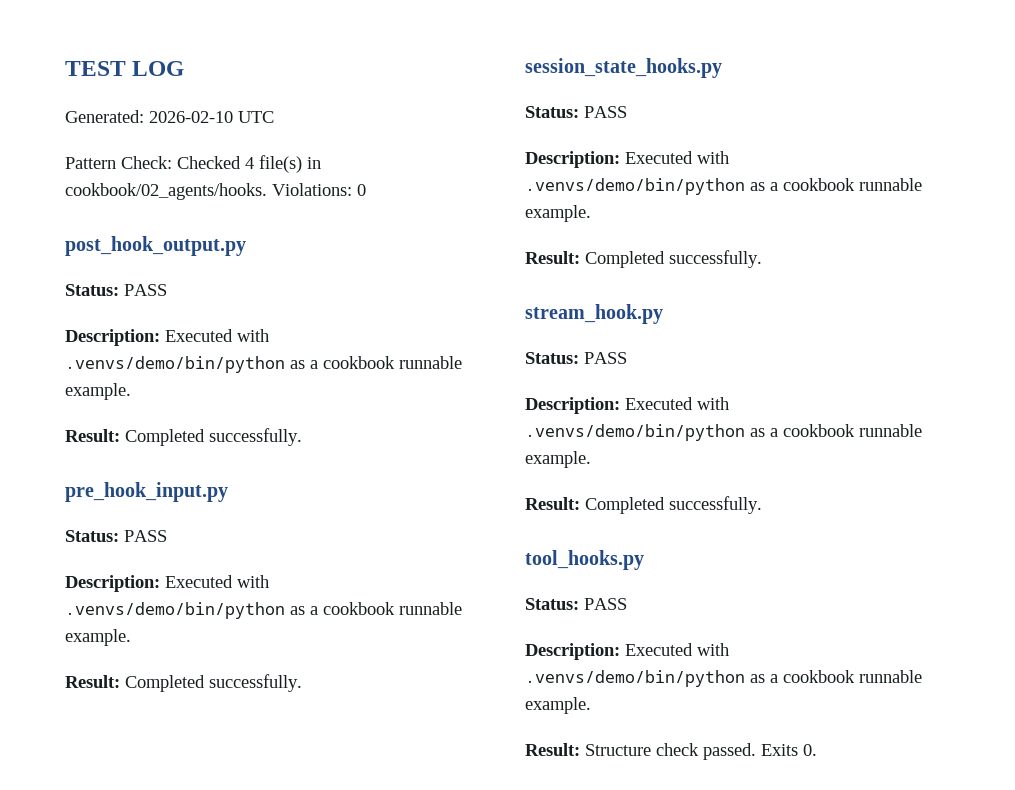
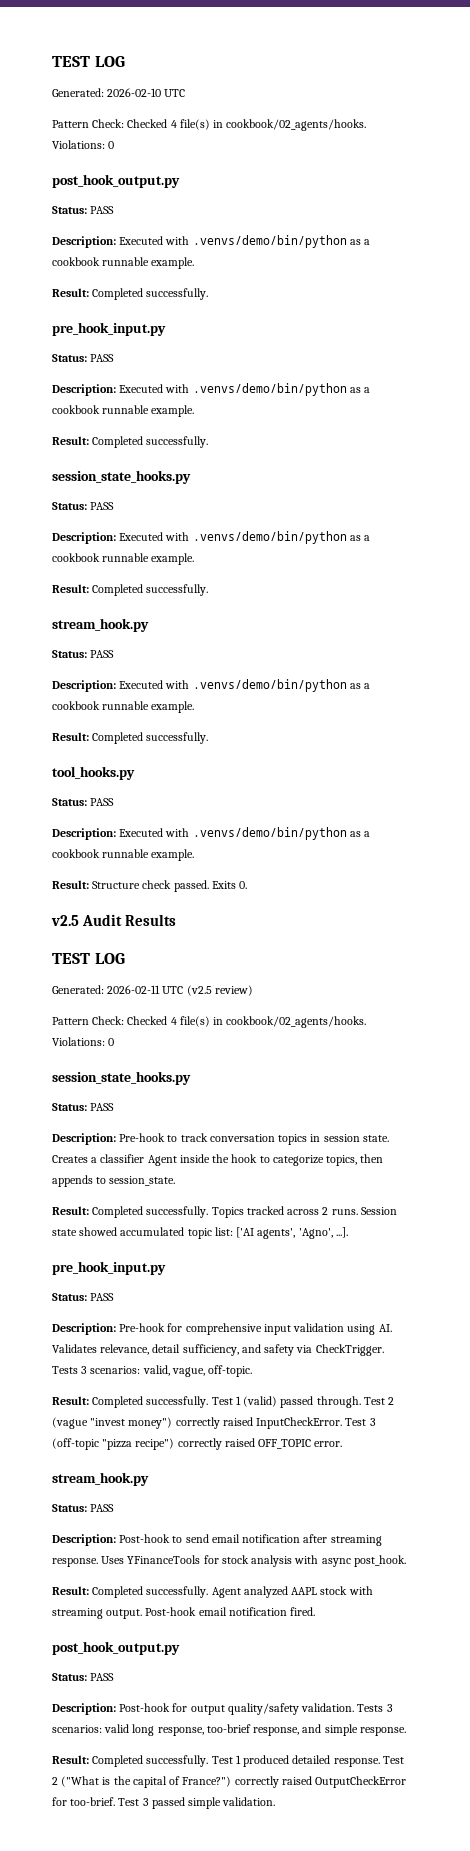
(817, 750) none -> [51,914,177,926] [52,953,125,964] [52,985,253,996] [52,1016,367,1028] [52,1037,115,1046] [52,1071,191,1085] [52,1103,115,1111] [52,1133,389,1145] [52,1154,384,1166] [52,1175,176,1187] [52,1206,397,1218] [52,1227,348,1239] [52,1261,166,1275] [52,1293,115,1301] [52,1323,392,1335] [52,1344,384,1356] [52,1365,253,1377] [52,1396,395,1408] [52,1417,376,1429] [52,1438,343,1450] [52,1472,149,1486] [52,1504,115,1512] [52,1534,382,1546] [52,1555,406,1567] [52,1586,373,1598] [52,1607,316,1619] [52,1641,180,1655] [52,1673,115,1681] [52,1703,393,1715] [52,1724,406,1736] [52,1755,404,1767] [52,1776,407,1788] [52,1797,276,1809] // v2.5 Audit Results // TEST LOG // Generated: 2026-02-11 UTC (v2.5 review) // Pattern Check: Checked 4 file(s) in cookbook/02_agents/hooks. Violations: 0 // session_state_hooks.py // Status: PASS // Description: Pre-hook to track conversation topics in session state. Creates a classifier Agent inside the hook to categorize topics, then appends to session_state. // Result: Completed successfully. Topics tracked across 2 runs. Session state showed accumulated topic list: ['AI agents', 'Agno', ...]. // pre_hook_input.py // Status: PASS // Description: Pre-hook for comprehensive input validation using AI. Validates relevance, detail sufficiency, and safety via CheckTrigger. Tests 3 scenarios: valid, vague, off-topic. // Result: Completed successfully. Test 1 (valid) passed through. Test 2 (vague "invest money") correctly raised InputCheckError. Test 3 (off-topic "pizza recipe") correctly raised OFF_TOPIC error. // stream_hook.py // Status: PASS // Description: Post-hook to send email notification after streaming response. Uses YFinanceTools for stock analysis with async post_hook. // Result: Completed successfully. Agent analyzed AAPL stock with streaming output. Post-hook email notification fired. // post_hook_output.py // Status: PASS // Description: Post-hook for output quality/safety validation. Tests 3 scenarios: valid long response, too-brief response, and simple response. // Result: Completed successfully. Test 1 produced detailed response. Test 2 ("What is the capital of France?") correctly raised OutputCheckError for too-brief. Test 3 passed simple validation.

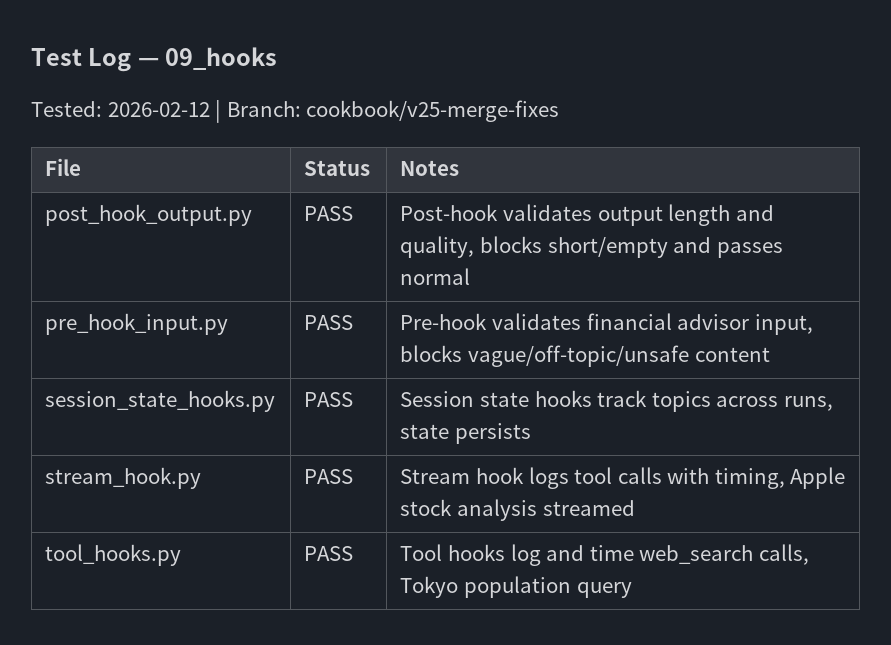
[52,56,125,67] [52,88,186,97] [52,119,367,131] [52,140,115,149] [52,174,180,188] [52,206,115,214] [52,235,371,248] [52,257,195,269] [52,288,209,300] [52,322,166,336] [52,354,115,362] [52,383,371,396] [52,405,195,417] [52,436,209,448] [52,470,191,484] [52,502,115,510] [52,531,371,544] [52,553,195,565] [52,584,209,596] [52,618,149,632] [52,650,115,658] [52,679,371,692] [52,701,195,713] [52,732,209,744] [52,766,135,780] [52,798,115,806] [52,827,371,840] [52,849,195,861] [52,880,248,892] [51,914,177,926] [52,953,125,964] [52,985,253,996] [52,1016,367,1028] [52,1037,115,1046] [52,1071,191,1085] [52,1103,115,1111] [52,1133,389,1145] [52,1154,384,1166] [52,1175,176,1187] [52,1206,397,1218] [52,1227,348,1239] [52,1261,166,1275] [52,1293,115,1301] [52,1323,392,1335] [52,1344,384,1356] [52,1365,253,1377] [52,1396,395,1408] [52,1417,376,1429] [52,1438,343,1450] [52,1472,149,1486] [52,1504,115,1512] [52,1534,382,1546] [52,1555,406,1567] [52,1586,373,1598] [52,1607,316,1619] [52,1641,180,1655] [52,1673,115,1681] [52,1703,393,1715] [52,1724,406,1736] [52,1755,404,1767] [52,1776,407,1788] [52,1797,276,1809] TEST LOG // Generated: 2026-02-10 UTC // Pattern Check: Checked 4 file(s) in cookbook/02_agents/hooks. Violations: 0 // post_hook_output.py // Status: PASS // Description: Executed with .venvs/demo/bin/python as a cookbook runnable example. // Result: Completed successfully. // pre_hook_input.py // Status: PASS // Description: Executed with .venvs/demo/bin/python as a cookbook runnable example. // Result: Completed successfully. // session_state_hooks.py // Status: PASS // Description: Executed with .venvs/demo/bin/python as a cookbook runnable example. // Result: Completed successfully. // stream_hook.py // Status: PASS // Description: Executed with .venvs/demo/bin/python as a cookbook runnable example. // Result: Completed successfully. // tool_hooks.py // Status: PASS // Description: Executed with .venvs/demo/bin/python as a cookbook runnable example. // Result: Structure check passed. Exits 0. // v2.5 Audit Results // TEST LOG // Generated: 2026-02-11 UTC (v2.5 review) // Pattern Check: Checked 4 file(s) in cookbook/02_agents/hooks. Violations: 0 // session_state_hooks.py // Status: PASS // Description: Pre-hook to track conversation topics in session state. Creates a classifier Agent inside the hook to categorize topics, then appends to session_state. // Result: Completed successfully. Topics tracked across 2 runs. Session state showed accumulated topic list: ['AI agents', 'Agno', ...]. // pre_hook_input.py // Status: PASS // Description: Pre-hook for comprehensive input validation using AI. Validates relevance, detail sufficiency, and safety via CheckTrigger. Tests 3 scenarios: valid, vague, off-topic. // Result: Completed successfully. Test 1 (valid) passed through. Test 2 (vague "invest money") correctly raised InputCheckError. Test 3 (off-topic "pizza recipe") correctly raised OFF_TOPIC error. // stream_hook.py // Status: PASS // Description: Post-hook to send email notification after streaming response. Uses YFinanceTools for stock analysis with async post_hook. // Result: Completed successfully. Agent analyzed AAPL stock with streaming output. Post-hook email notification fired. // post_hook_output.py // Status: PASS // Description: Post-hook for output quality/safety validation. Tests 3 scenarios: valid long response, too-brief response, and simple response. // Result: Completed successfully. Test 1 produced detailed response. Test 2 ("What is the capital of France?") correctly raised OutputCheckError for too-brief. Test 3 passed simple validation. -> [31,47,278,72] [31,100,560,123] [45,158,82,176] [304,160,371,176] [400,160,460,176] [45,204,253,226] [304,206,354,221] [400,204,774,226] [400,236,783,258] [400,268,471,285] [45,313,229,335] [304,315,354,330] [400,313,813,335] [400,345,770,367] [45,390,276,412] [304,392,354,407] [400,390,833,412] [400,423,532,444] [45,467,202,489] [304,469,354,484] [400,467,846,489] [400,499,635,521] [45,544,182,566] [304,546,354,561] [400,544,809,566] [400,576,632,598] Test Log — 09_hooks // Tested: 2026-02-12 | Branch: cookbook/v25-merge-fixes // File | Status | Notes // post_hook_output.py | PASS | Post-hook validates output length and quality, blocks short/empty and passes normal // pre_hook_input.py | PASS | Pre-hook validates financial advisor input, blocks vague/off-topic/unsafe content // session_state_hooks.py | PASS | Session state hooks track topics across runs, state persists // stream_hook.py | PASS | Stream hook logs tool calls with timing, Apple stock analysis streamed // tool_hooks.py | PASS | Tool hooks log and time web_search calls, Tokyo population query

